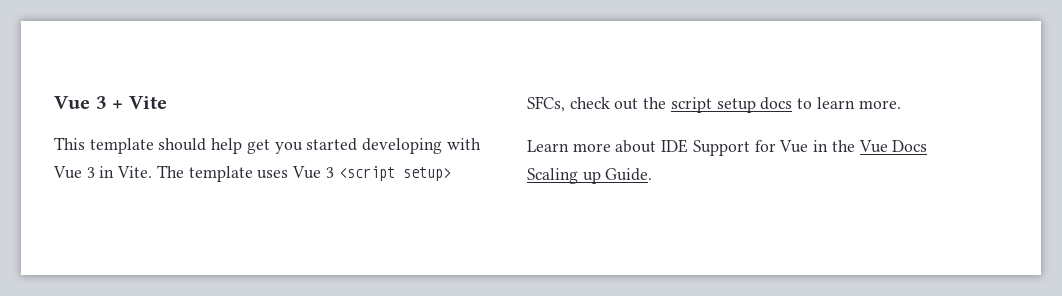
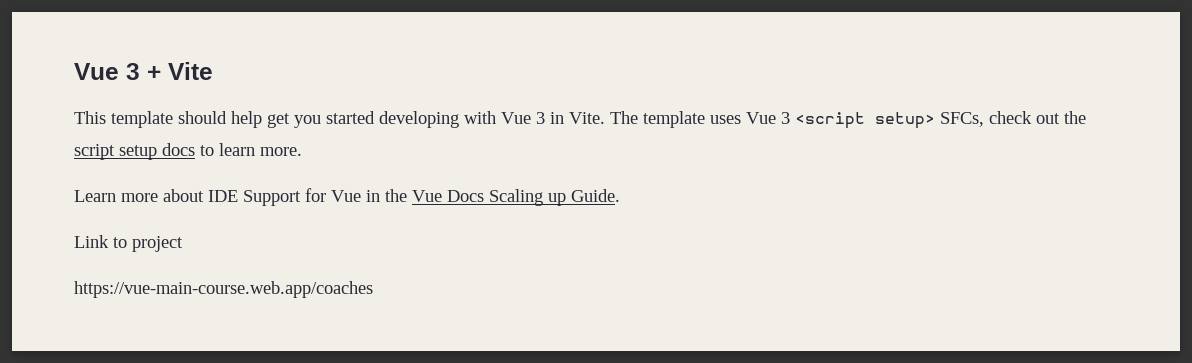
(653, 174) none -> [74,235,183,252] [74,281,373,298] // Link to project // https://vue-main-course.web.app/coaches

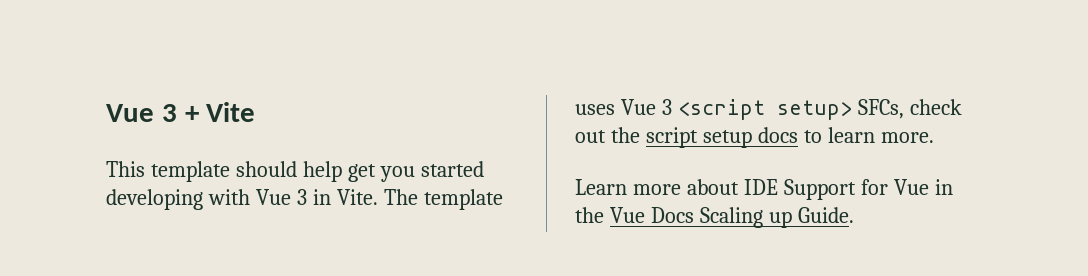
[74,235,183,252] [74,281,373,298] // Link to project // https://vue-main-course.web.app/coaches -> (854, 215) none

